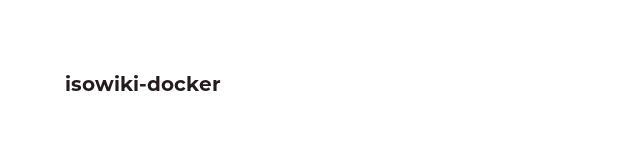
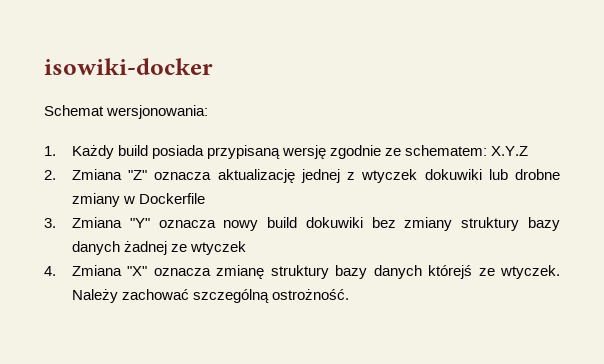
(221, 83) none -> [44,105,209,119] [44,145,529,159] [44,169,560,183] [71,193,206,207] [44,217,560,231] [71,241,247,255] [44,265,560,279] [71,289,350,303] // Schemat wersjonowania: // 1. Każdy build posiada przypisaną wersję zgodnie ze schematem: X.Y.Z // 2. Zmiana "Z" oznacza aktualizację jednej z wtyczek dokuwiki lub drobne zmiany w Dockerfile // 3. Zmiana "Y" oznacza nowy build dokuwiki bez zmiany struktury bazy danych żadnej ze wtyczek // 4. Zmiana "X" oznacza zmianę struktury bazy danych którejś ze wtyczek. Należy zachować szczególną ostrożność.

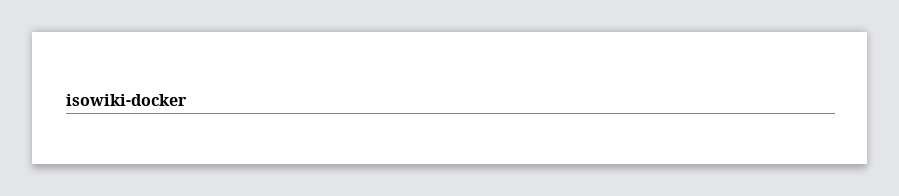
[44,105,209,119] [44,145,529,159] [44,169,560,183] [71,193,206,207] [44,217,560,231] [71,241,247,255] [44,265,560,279] [71,289,350,303] // Schemat wersjonowania: // 1. Każdy build posiada przypisaną wersję zgodnie ze schematem: X.Y.Z // 2. Zmiana "Z" oznacza aktualizację jednej z wtyczek dokuwiki lub drobne zmiany w Dockerfile // 3. Zmiana "Y" oznacza nowy build dokuwiki bez zmiany struktury bazy danych żadnej ze wtyczek // 4. Zmiana "X" oznacza zmianę struktury bazy danych którejś ze wtyczek. Należy zachować szczególną ostrożność. -> (187, 100) none

